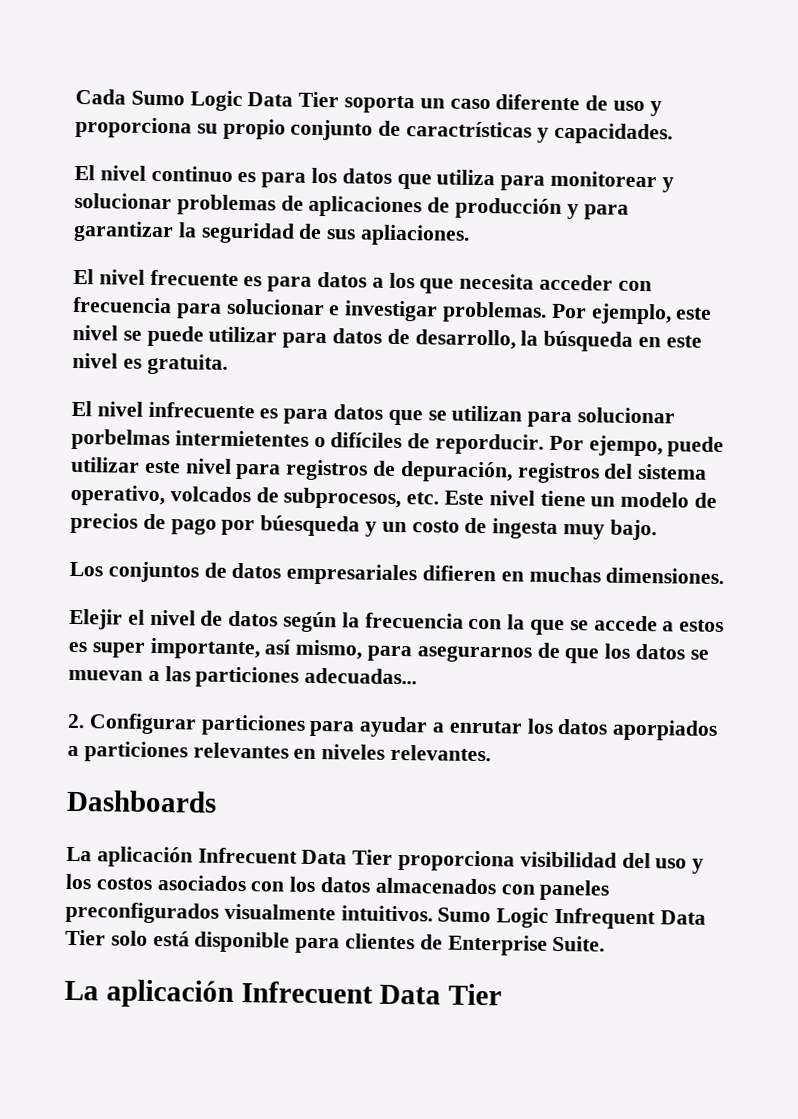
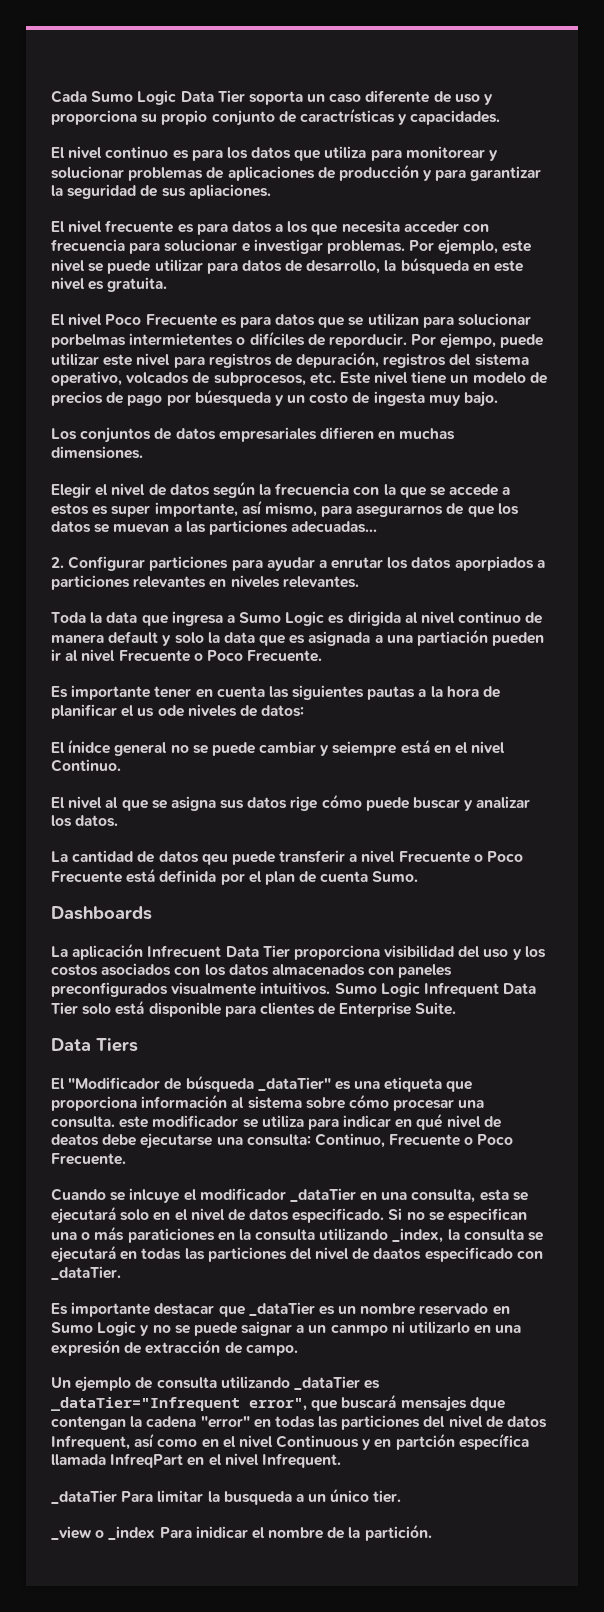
[147,401,255,419] infrecuente -> [105,314,217,326] Poco Frecuente
[69,608,123,630] Elejir -> [51,483,91,498] Elegir
(492, 753) none -> [51,611,543,626] [51,629,545,646] [51,649,323,662] [51,685,501,700] [51,704,305,719] [51,739,506,756] [51,759,121,772] [51,794,531,811] [51,815,119,827] [51,850,524,865] [51,868,419,885] // Toda la data que ingresa a Sumo Logic es dirigida al nivel continuo de manera default y solo la data que es asignada a una partiación pueden ir al nivel Frecuente o Poco Frecuente. // Es importante tener en cuenta las siguientes pautas a la hora de planificar el us ode niveles de datos: // El ínidce general no se puede cambiar y seiempre está en el nivel Continuo. // El nivel al que se asigna sus datos rige cómo puede buscar y analizar los datos. // La cantidad de datos qeu puede transferir a nivel Frecuente o Poco Frecuente está definida por el plan de cuenta Sumo.
[64,979,503,1008] La aplicación Infrecuent Data Tier -> [51,1038,138,1052] [51,1075,473,1092] [51,1094,485,1111] [51,1113,501,1130] [51,1133,514,1149] [51,1153,126,1165] [51,1188,528,1203] [51,1206,528,1224] [51,1226,544,1243] [51,1245,543,1263] [51,1266,121,1280] [51,1302,510,1317] [51,1321,522,1336] [51,1339,298,1356] [51,1376,381,1392] [51,1394,505,1412] [51,1415,548,1430] [51,1433,529,1450] [51,1453,341,1468] [51,1488,402,1505] [51,1524,432,1541] Data Tiers // El "Modificador de búsqueda _dataTier" es una etiqueta que proporciona información al sistema sobre cómo procesar una consulta. este modificador se utiliza para indicar en qué nivel de deatos debe ejecutarse una consulta: Continuo, Frecuente o Poco Frecuente. // Cuando se inlcuye el modificador _dataTier en una consulta, esta se ejecutará solo en el nivel de datos especificado. Si no se especifican una o más paraticiones en la consulta utilizando _index, la consulta se ejecutará en todas las particiones del nivel de daatos especificado con _dataTier. // Es importante destacar que _dataTier es un nombre reservado en Sumo Logic y no se puede saignar a un canmpo ni utilizarlo en una expresión de extracción de campo. // Un ejemplo de consulta utilizando _dataTier es _dataTier="Infrequent error", que buscará mensajes dque contengan la cadena "error" en todas las particiones del nivel de datos Infrequent, así como en el nivel Continuous y en partción específica llamada InfreqPart en el nivel Infrequent. // _dataTier Para limitar la busqueda a un único tier. // _view o _index Para inidicar el nombre de la partición.

